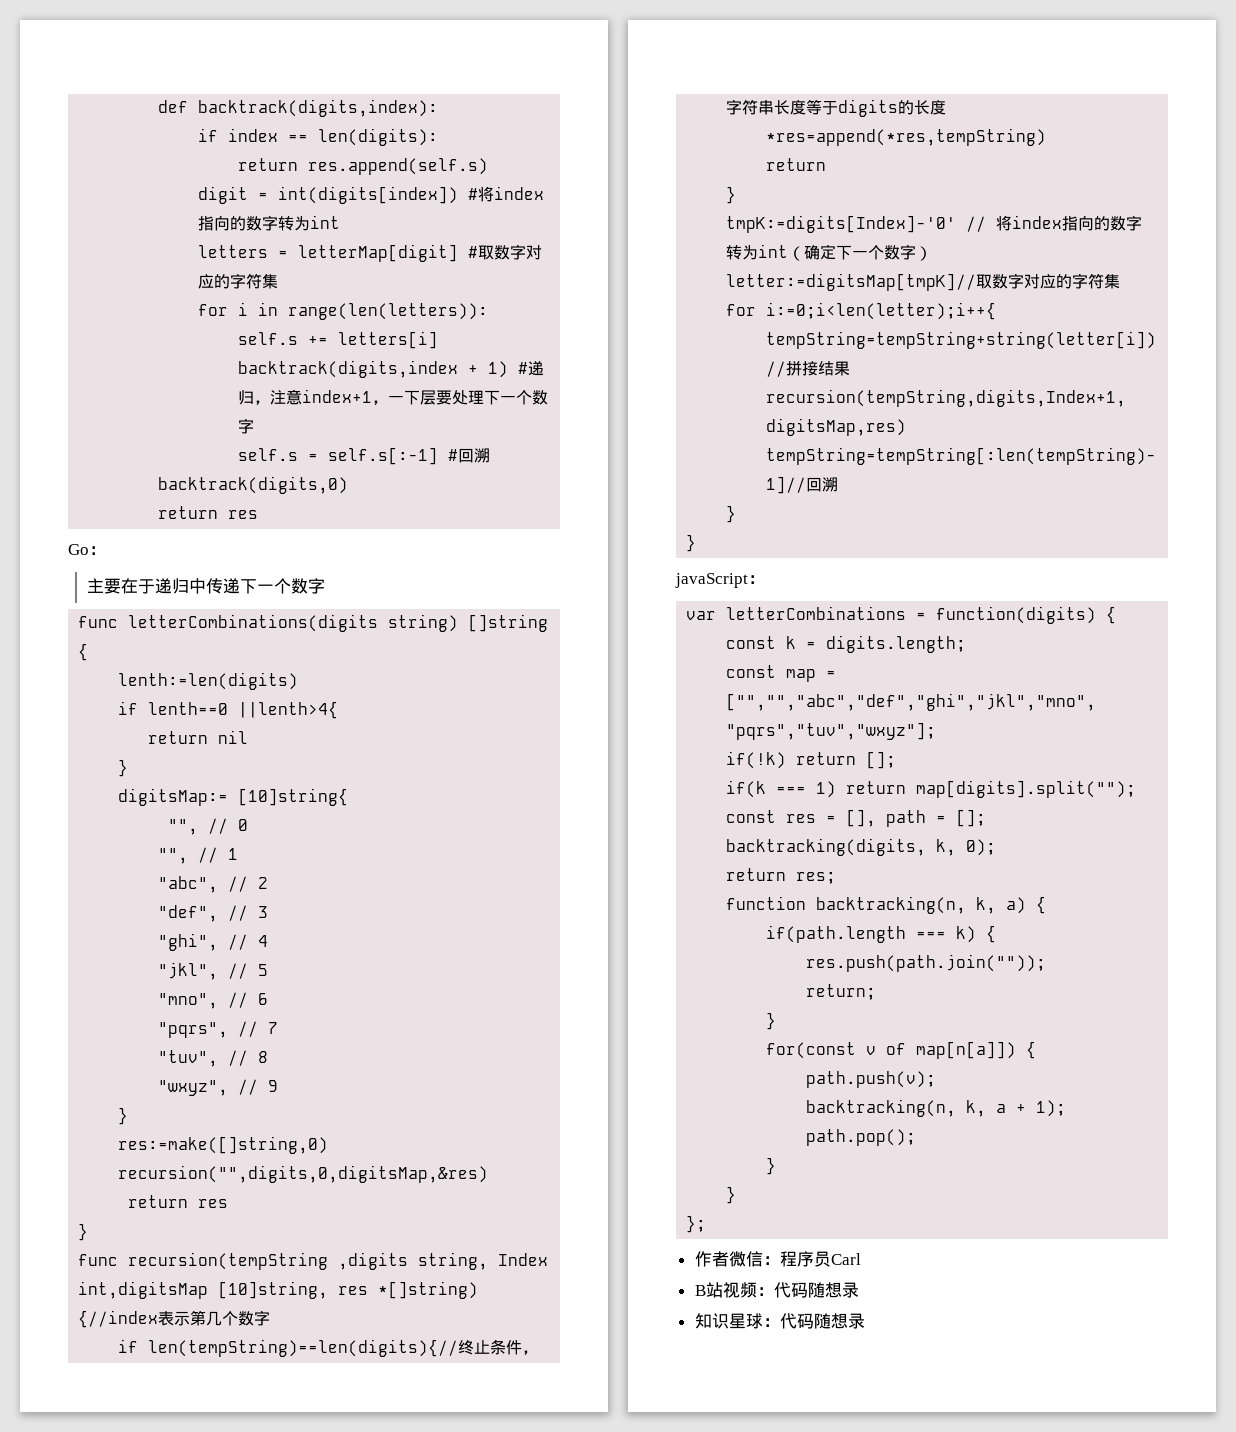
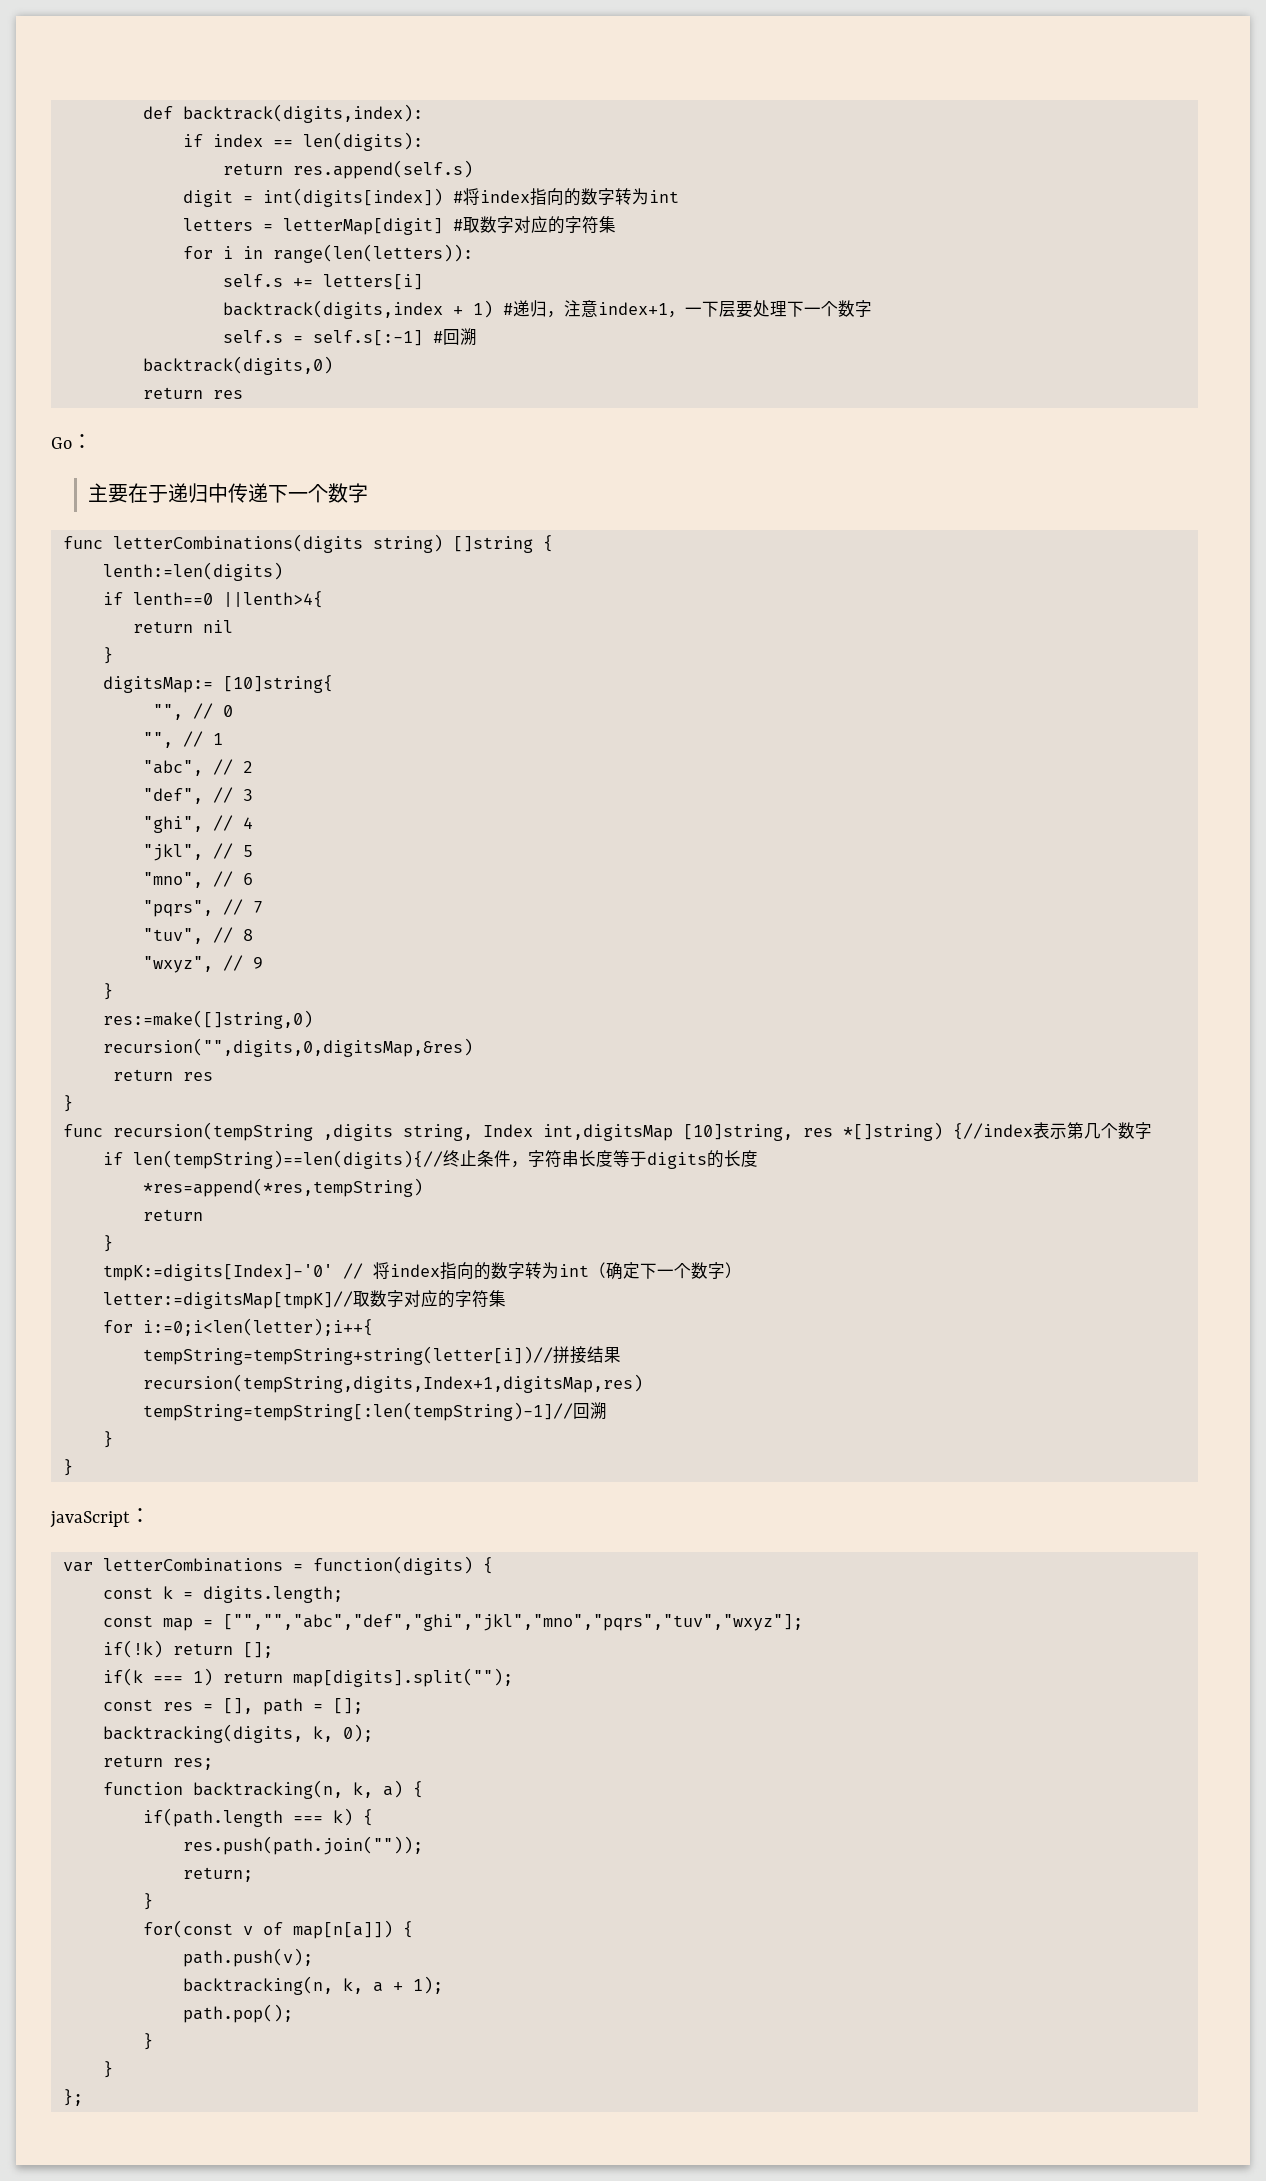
[694,1251,861,1267] [694,1282,859,1298] [694,1313,865,1329] // 作者微信：程序员Carl // B站视频：代码随想录 // 知识星球：代码随想录 -> (83, 2097) none

